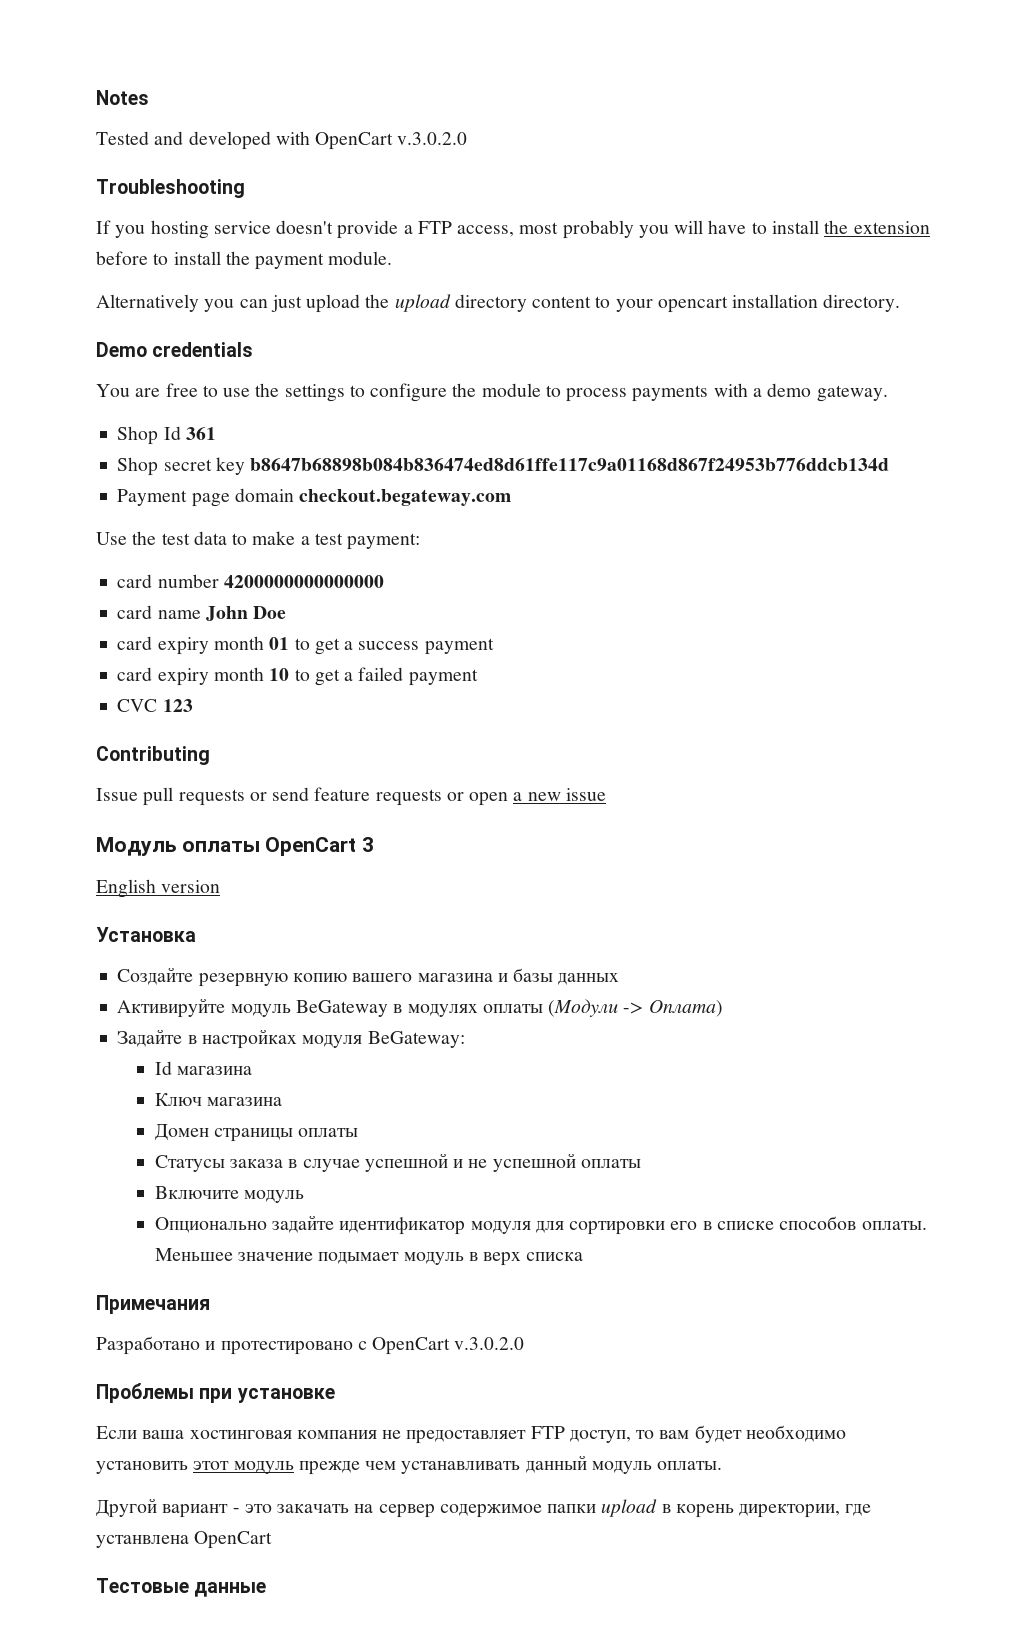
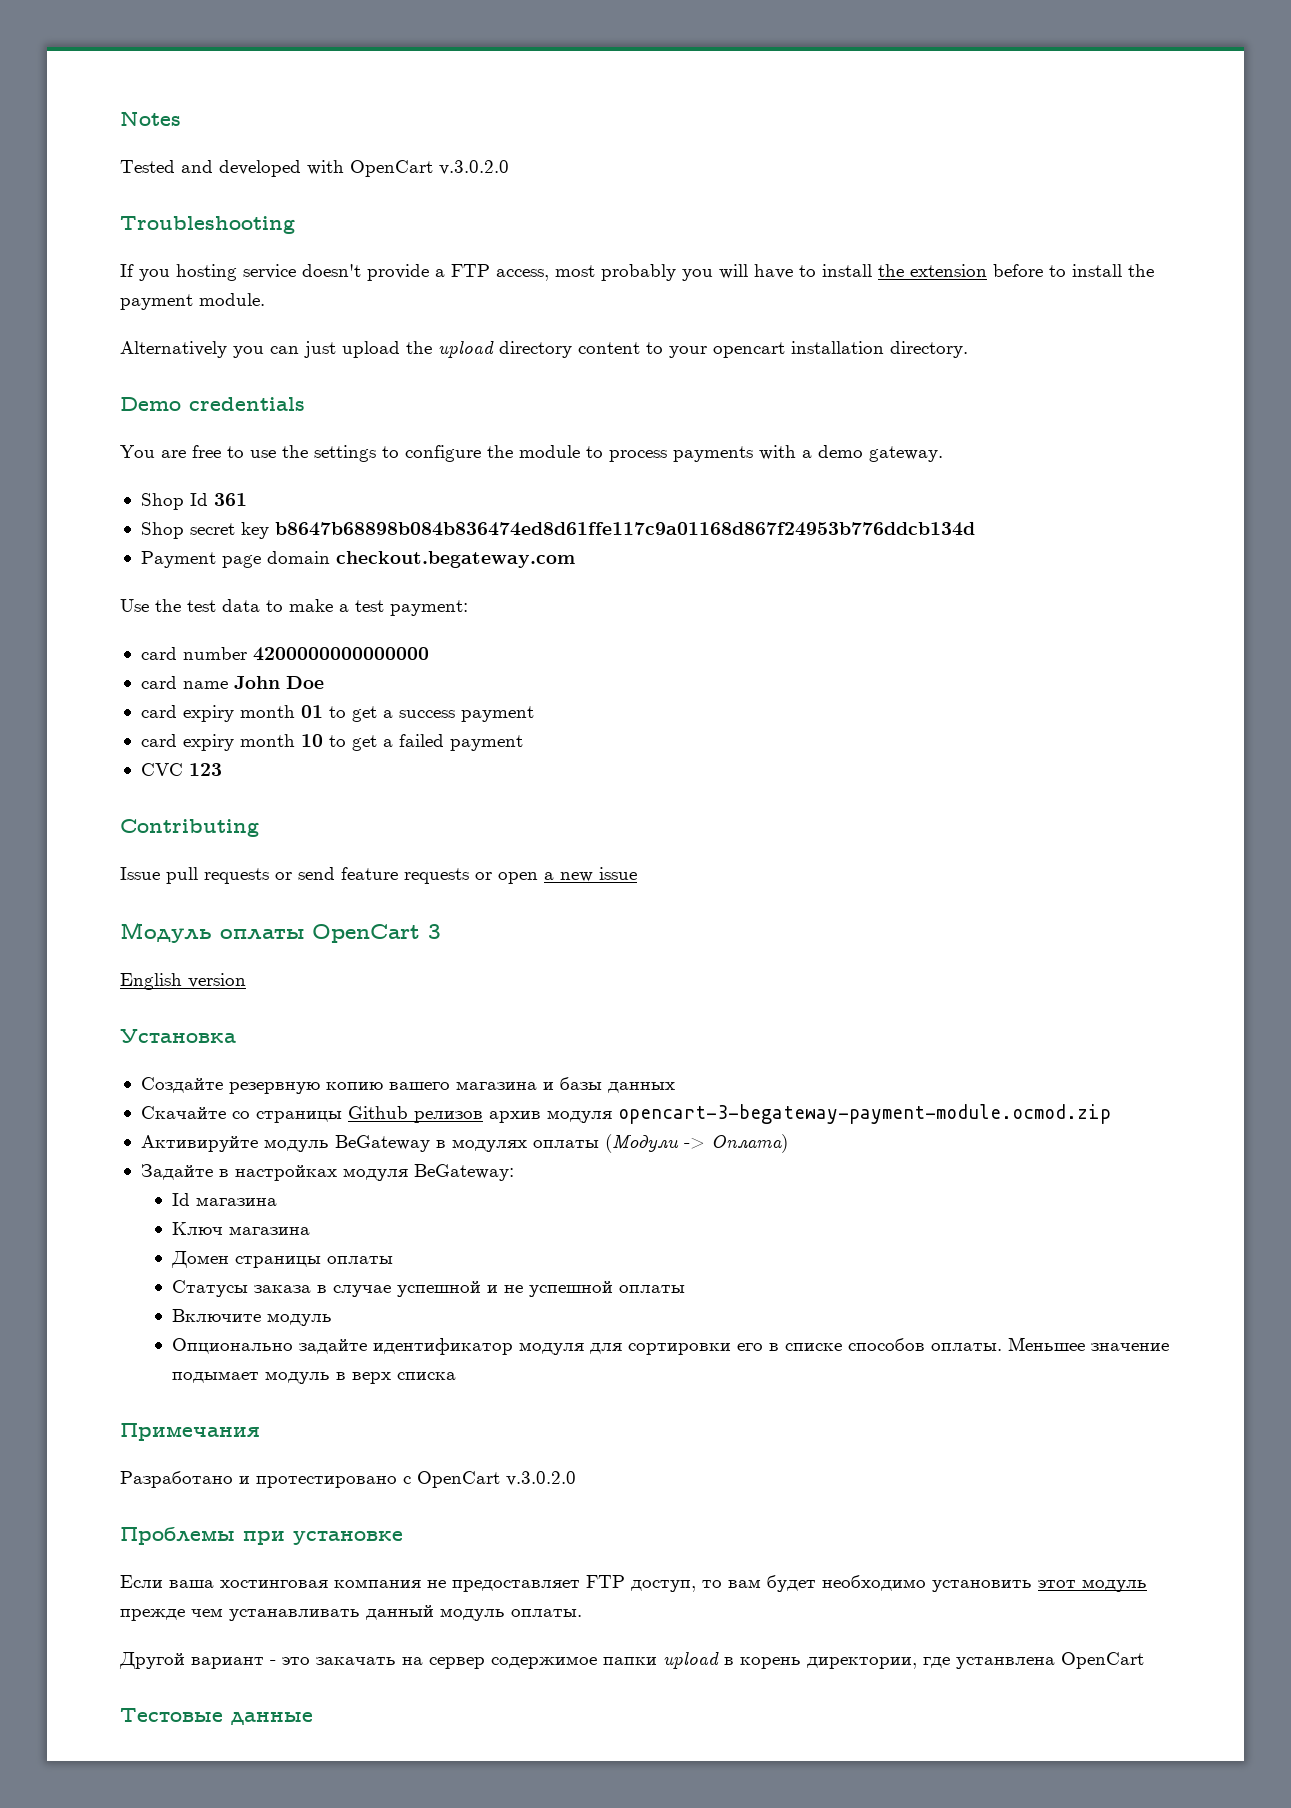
(620, 979) none -> [140,1104,1111,1124] // Скачайте со страницы Github релизов архив модуля opencart-3-begateway-payment-module.ocmod.zip

